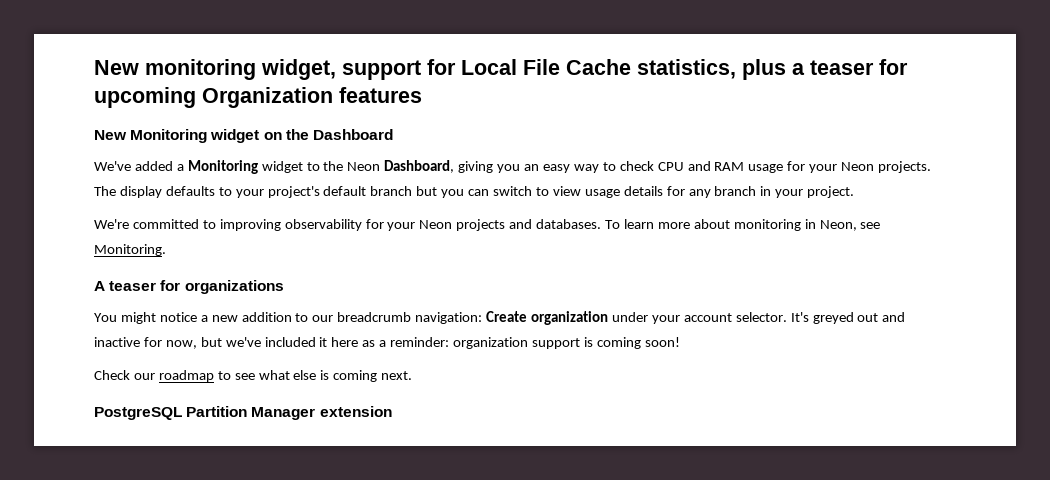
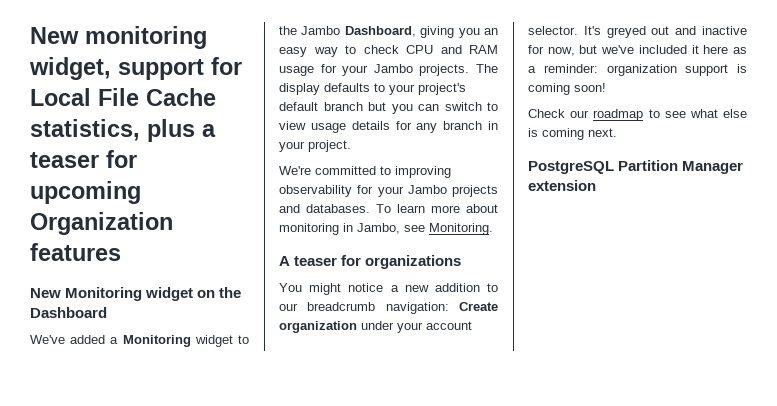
[347,162,381,171] Neon -> [301,26,341,35] Jambo
[841,162,875,171] Neon -> [373,64,413,73] Jambo
[419,220,453,229] Neon -> [407,185,447,194] Jambo
[819,220,857,231] Neon, -> [357,223,400,234] Jambo,

